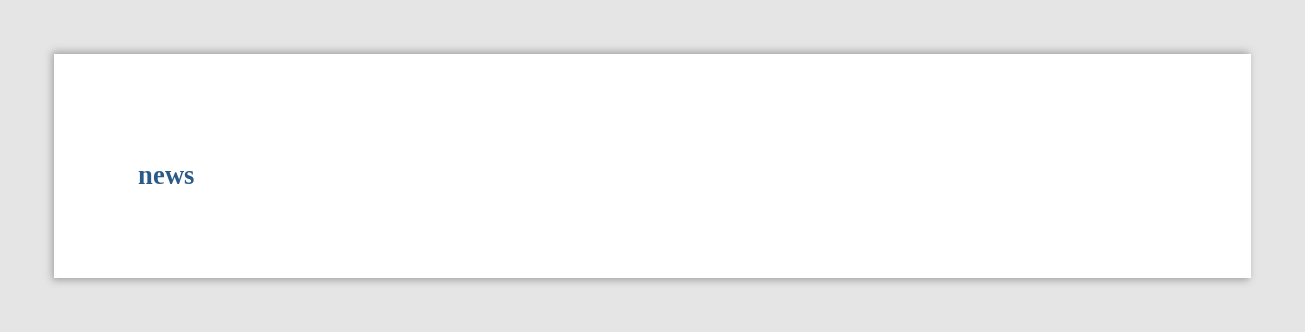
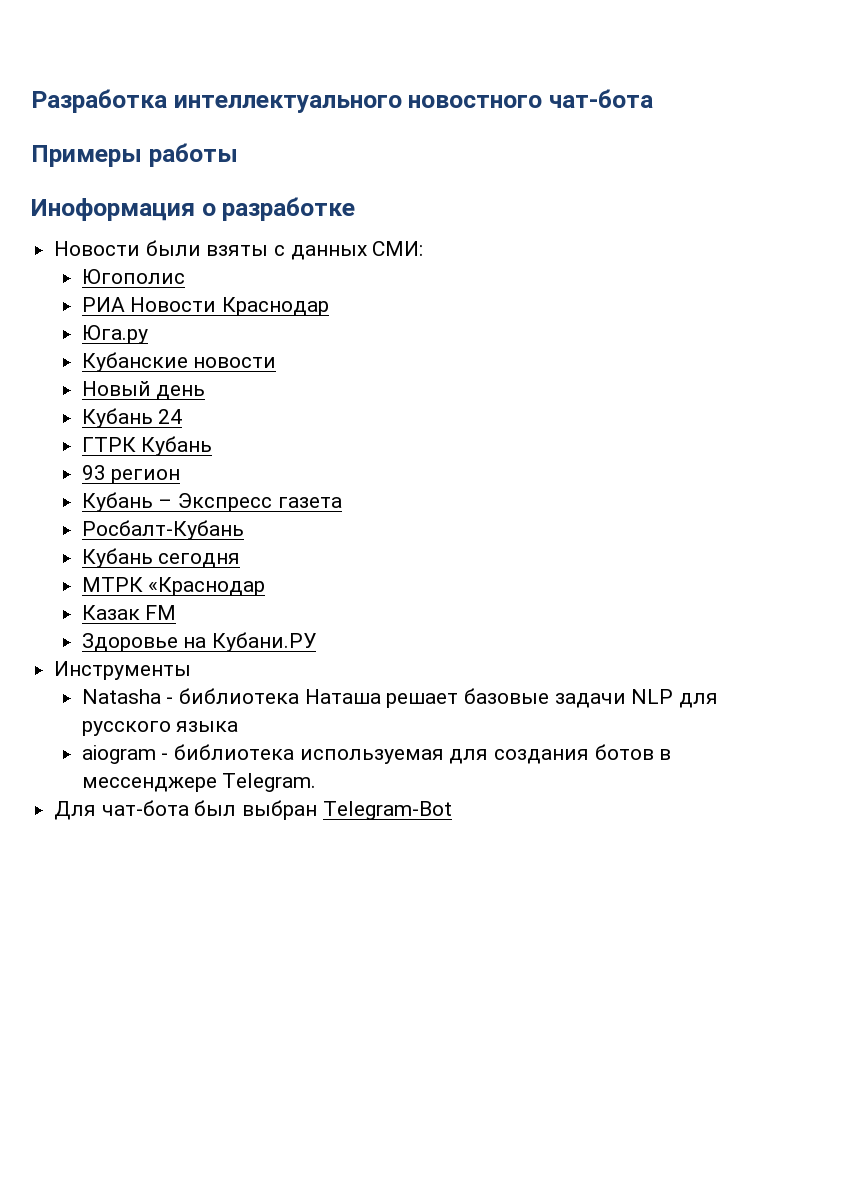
[138,171,194,184] news -> [31,89,653,113] [31,143,238,167] [31,197,356,221] [54,240,424,260] [81,269,185,284] [81,297,330,316] [81,325,148,344] [81,352,277,372] [81,381,206,400] [81,408,183,428] [81,436,213,456] [81,465,181,484] [81,492,342,512] [81,520,244,540] [81,548,241,568] [81,577,266,596] [81,605,177,620] [81,632,317,652] [54,661,192,680] [81,688,719,708] [81,721,239,736] [81,744,672,764] [81,773,317,792] [54,800,452,820] Разработка интеллектуального новостного чат-бота // Примеры работы // Иноформация о разработке // Новости были взяты с данных СМИ: // Югополис // РИА Новости Краснодар // Юга.ру // Кубанские новости // Новый день // Кубань 24 // ГТРК Кубань // 93 регион // Кубань – Экспресс газета // Росбалт-Кубань // Кубань сегодня // МТРК «Краснодар // Казак FM // Здоровье на Кубани.РУ // Инструменты // Natasha - библиотека Наташа решает базовые задачи NLP для русского языка // aiogram - библиотека используемая для создания ботов в мессенджере Telegram. // Для чат-бота был выбран Telegram-Bot

